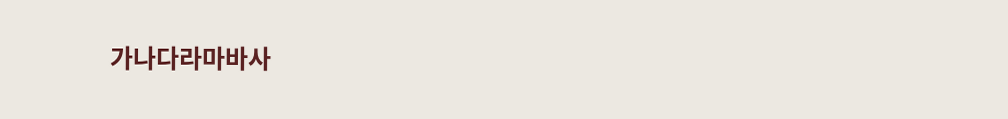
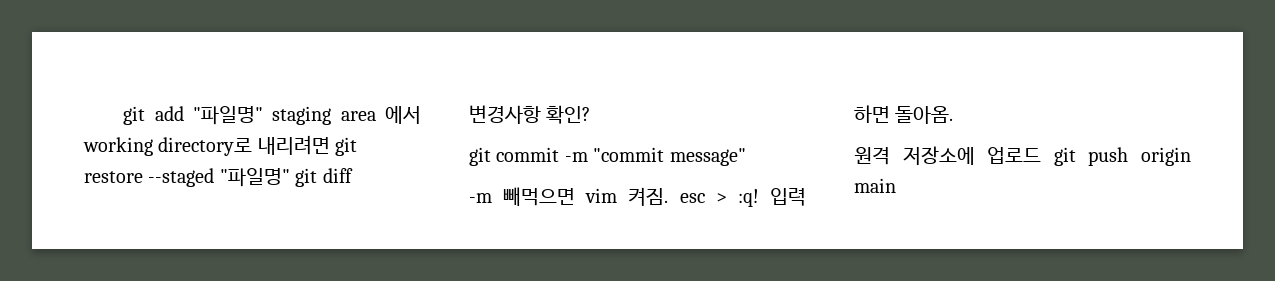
[109,45,272,72] 가나다라마바사 -> [123,106,421,125] [83,135,358,156] [84,168,353,187] [469,105,591,124] [469,147,746,166] [469,187,806,207] [854,105,954,124] [854,146,1191,166] [854,178,896,193] git add "파일명" staging area 에서 working directory로 내리려면 git restore --staged "파일명" git diff 변경사항 확인? // git commit -m "commit message" // -m 빼먹으면 vim 켜짐. esc > :q! 입력 하면 돌아옴. // 원격 저장소에 업로드 git push origin main

